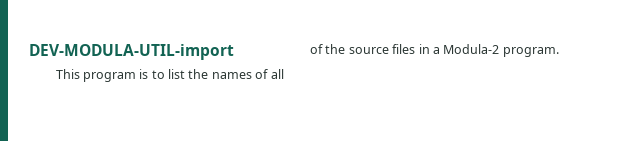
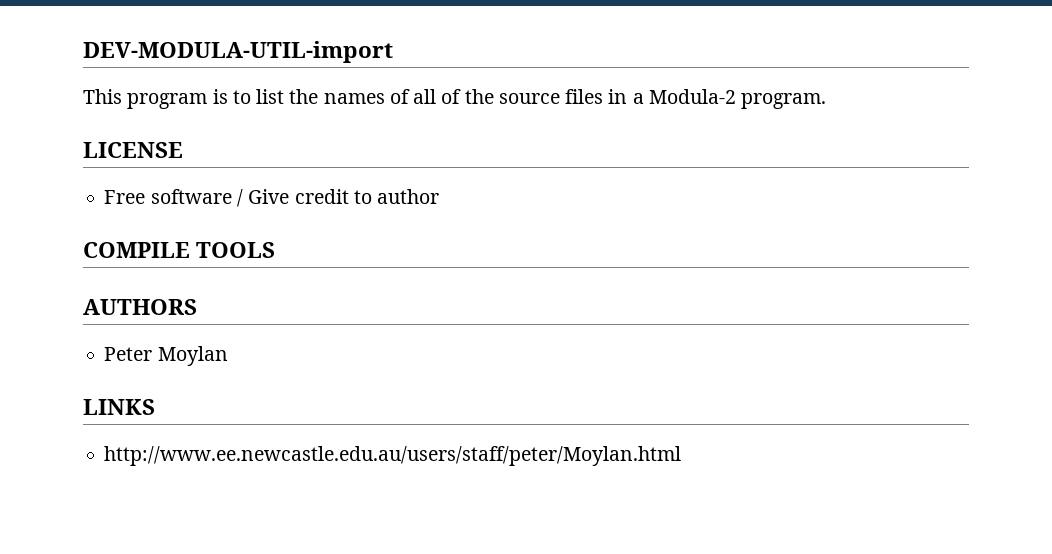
(559, 52) none -> [83,142,183,158] [104,189,440,207] [83,242,276,258] [83,299,197,315] [104,346,228,366] [83,399,155,415] [104,446,682,466] // LICENSE // Free software / Give credit to author // COMPILE TOOLS // AUTHORS // Peter Moylan // LINKS // http://www.ee.newcastle.edu.au/users/staff/peter/Moylan.html

